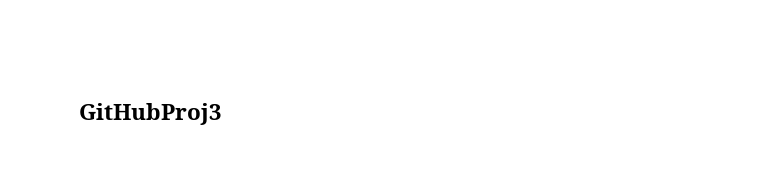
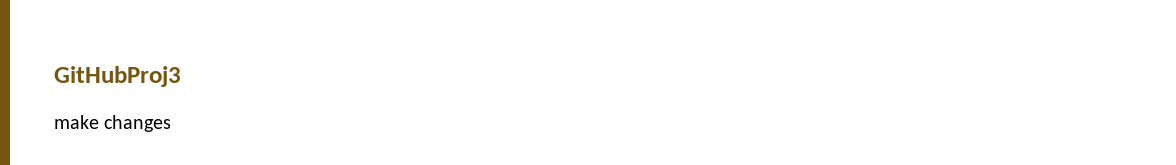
(222, 114) none -> [54,115,172,132] // make changes

